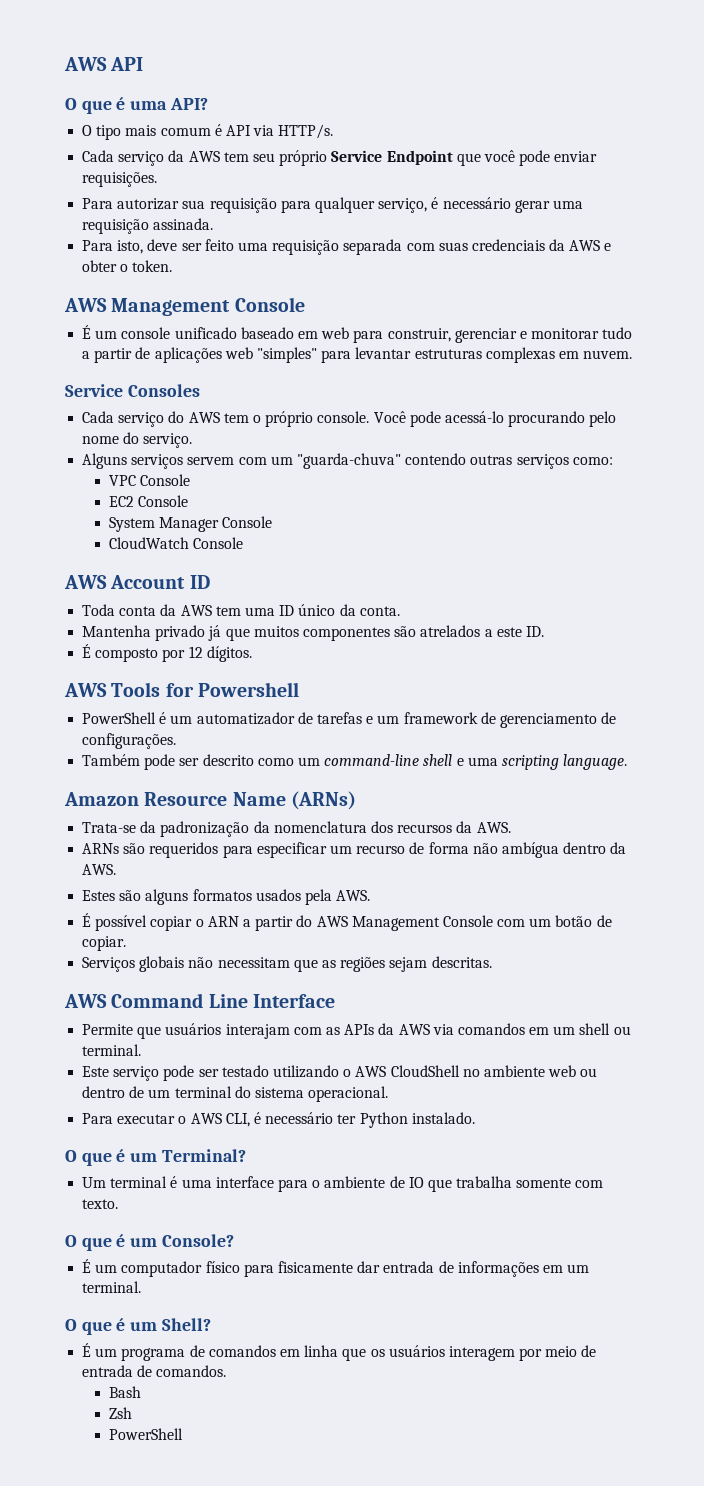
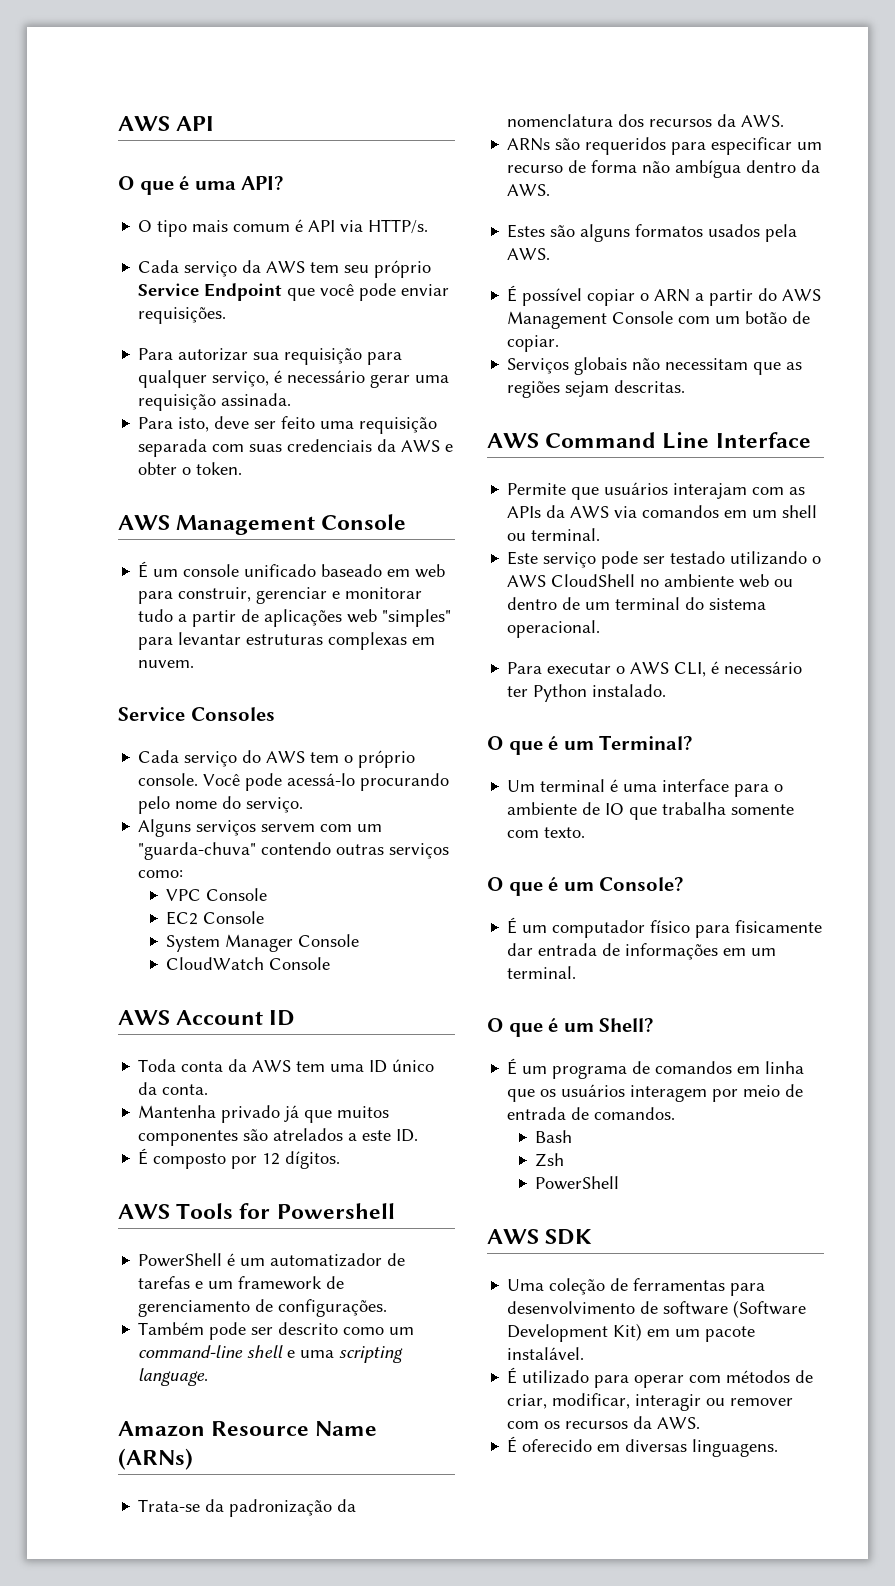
(183, 1434) none -> [487,1229,593,1245] [507,1278,766,1296] [507,1300,807,1318] [507,1323,756,1342] [507,1347,585,1360] [507,1367,814,1388] [507,1393,794,1411] [507,1416,701,1429] [507,1436,779,1457] // AWS SDK // Uma coleção de ferramentas para desenvolvimento de software (Software Development Kit) em um pacote instalável. // É utilizado para operar com métodos de criar, modificar, interagir ou remover com os recursos da AWS. // É oferecido em diversas linguagens.

